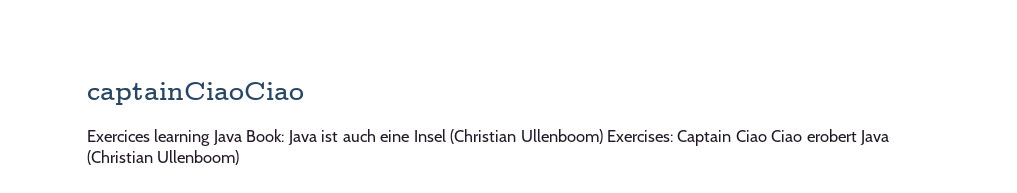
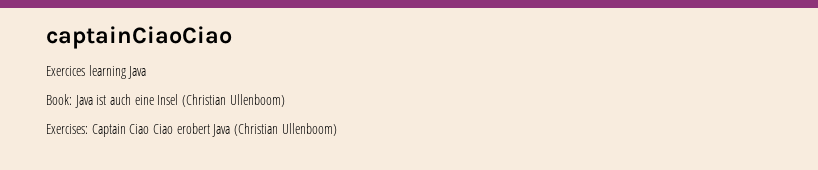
(242, 137) none -> (147, 72) //
(603, 136) none -> (285, 100) //

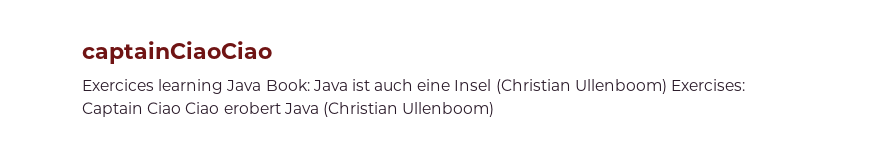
(147, 72) // -> (262, 85) none
(285, 100) // -> (667, 86) none

